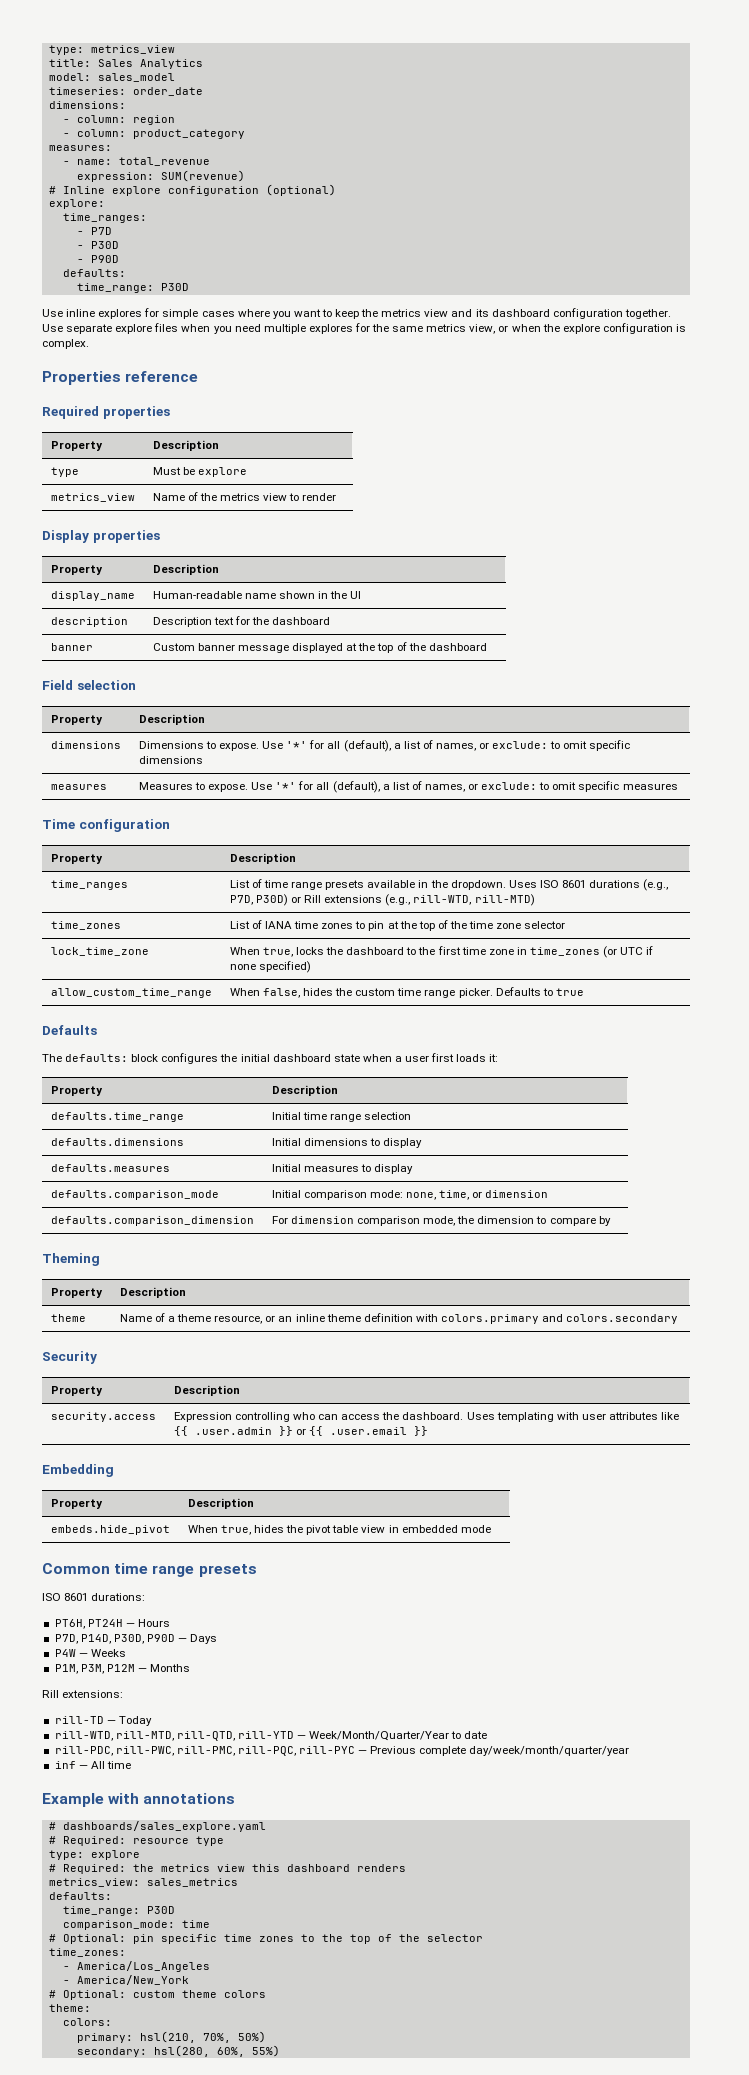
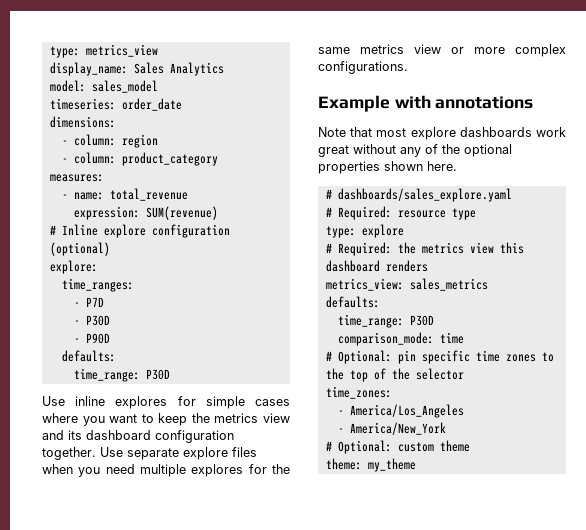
[48,59,91,67] title: -> [49,62,128,76] display_name:
[469,323,686,334] [42,339,89,349] [42,371,199,385] [42,406,170,419] [50,441,103,451] [152,440,219,451] [50,467,79,477] [152,467,247,477] [50,493,135,502] [152,492,337,501] [42,530,160,543] [50,565,103,575] [152,564,219,575] [50,591,135,601] [152,591,362,599] [50,617,128,627] [152,616,331,627] [50,643,93,651] [152,642,487,653] [42,680,136,690] [50,715,103,725] [138,714,205,725] [50,741,121,749] [138,740,631,752] [138,756,203,764] [50,784,107,790] [138,781,678,793] [42,819,170,832] [50,854,103,864] [229,853,296,864] [50,880,128,890] [229,879,669,891] [229,894,535,906] [50,921,121,930] [229,920,566,931] [50,947,149,956] [229,946,654,958] [229,961,311,973] [50,988,212,998] [229,987,584,998] [42,1025,97,1035] [42,1053,499,1064] [50,1086,103,1096] [271,1085,338,1096] [50,1112,184,1122] [271,1112,412,1122] [50,1138,184,1146] [271,1138,423,1148] [50,1164,170,1172] [271,1164,414,1174] [50,1190,219,1200] [271,1190,549,1200] [50,1216,254,1226] [271,1216,611,1226] [42,1253,100,1266] [50,1288,103,1298] [119,1287,186,1298] [50,1314,86,1322] [119,1313,679,1324] [42,1351,97,1364] [50,1386,103,1396] [173,1385,240,1396] [50,1412,156,1422] [173,1412,680,1422] [173,1426,428,1436] [42,1464,114,1477] [50,1499,103,1509] [187,1498,254,1509] [50,1525,170,1535] [187,1525,491,1535] [42,1563,257,1577] [42,1593,146,1601] [54,1619,170,1629] [54,1634,218,1644] [54,1649,126,1657] [54,1664,191,1674] [42,1690,124,1698] [54,1716,152,1726] [54,1731,488,1741] [54,1746,630,1756] [54,1761,131,1769] [42,1793,236,1807] view, or when the explore configuration is complex. // Properties reference // Required properties // Property | Description // type | Must be explore // metrics_view | Name of the metrics view to render // Display properties // Property | Description // display_name | Human-readable name shown in the UI // description | Description text for the dashboard // banner | Custom banner message displayed at the top of the dashboard // Field selection // Property | Description // dimensions | Dimensions to expose. Use '*' for all (default), a list of names, or exclude: to omit specific dimensions // measures | Measures to expose. Use '*' for all (default), a list of names, or exclude: to omit specific measures // Time configuration // Property | Description // time_ranges | List of time range presets available in the dropdown. Uses ISO 8601 durations (e.g., P7D, P30D) or Rill extensions (e.g., rill-WTD, rill-MTD) // time_zones | List of IANA time zones to pin at the top of the time zone selector // lock_time_zone | When true, locks the dashboard to the first time zone in time_zones (or UTC if none specified) // allow_custom_time_range | When false, hides the custom time range picker. Defaults to true // Defaults // The defaults: block configures the initial dashboard state when a user first loads it: // Property | Description // defaults.time_range | Initial time range selection // defaults.dimensions | Initial dimensions to display // defaults.measures | Initial measures to display // defaults.comparison_mode | Initial comparison mode: none, time, or dimension // defaults.comparison_dimension | For dimension comparison mode, the dimension to compare by // Theming // Property | Description // theme | Name of a theme resource, or an inline theme definition with colors.primary and colors.secondary // Security // Property | Description // security.access | Expression controlling who can access the dashboard. Uses templating with user attributes like {{ .user.admin }} or {{ .user.email }} // Embedding // Property | Description // embeds.hide_pivot | When true, hides the pivot table view in embedded mode // Common time range presets // ISO 8601 durations: // PT6H, PT24H — Hours // P7D, P14D, P30D, P90D — Days // P4W — Weeks // P1M, P3M, P12M — Months // Rill extensions: // rill-TD — Today // rill-WTD, rill-MTD, rill-QTD, rill-YTD — Week/Month/Quarter/Year to date // rill-PDC, rill-PWC, rill-PMC, rill-PQC, rill-PYC — Previous complete day/week/month/quarter/year // inf — All time // Example with annotations -> [414,44,566,57] [318,61,408,74] [318,95,534,112] [318,127,566,140] [318,144,512,157] [318,161,457,174] view or more complex configurations. // Example with annotations // Note that most explore dashboards work great without any of the optional properties shown here.
[223,1990,266,1998] colors -> (470, 446) none
[62,2018,112,2026] [76,2031,266,2043] [76,2045,280,2057] // colors: // primary: hsl(210, 70%, 50%) // secondary: hsl(280, 60%, 55%) -> [367,458,416,472] my_theme

